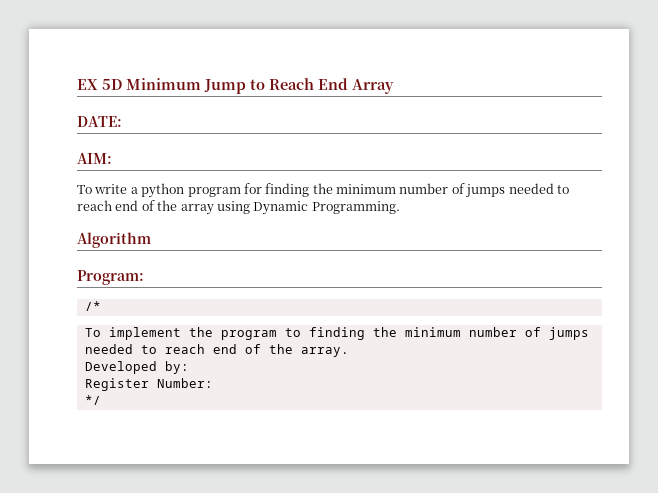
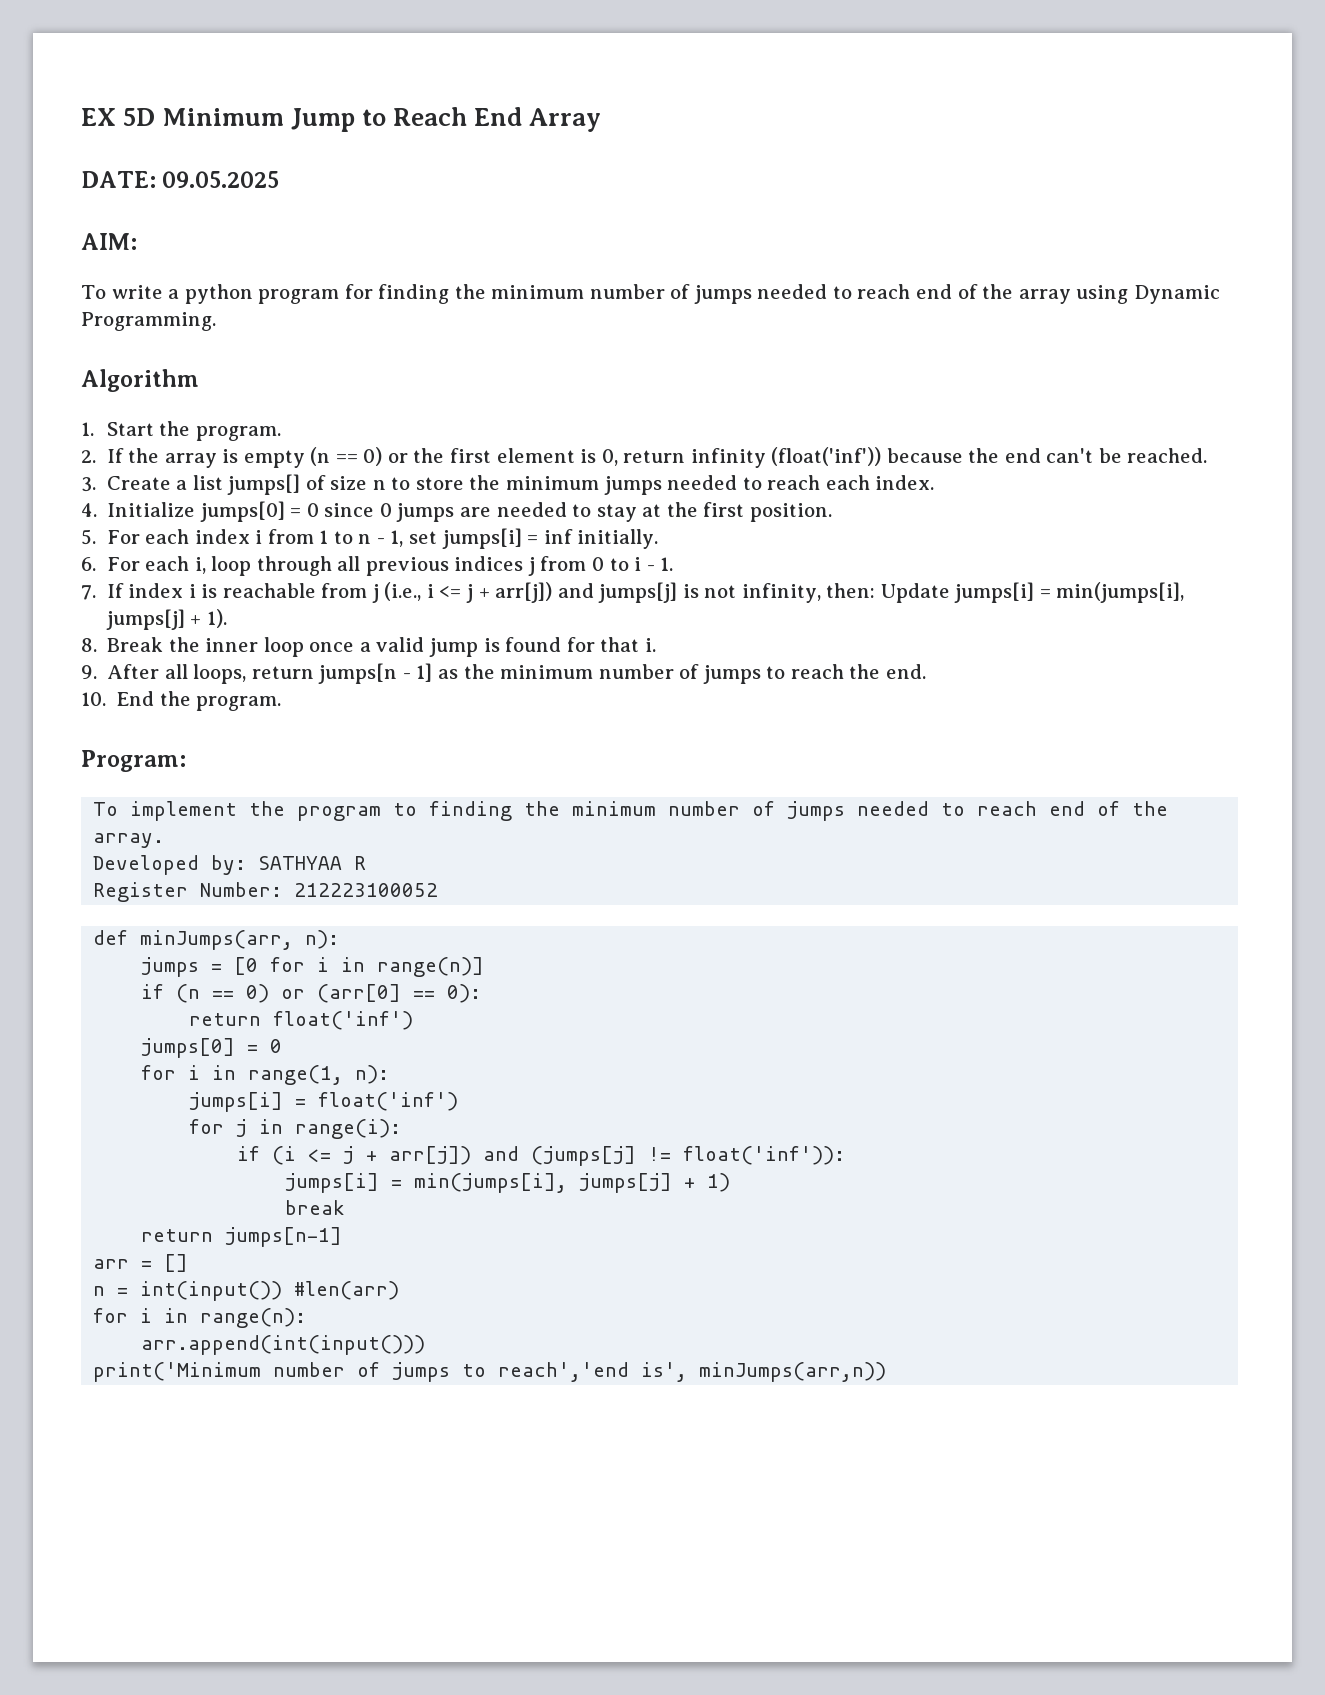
(122, 121) none -> [162,171,280,188] 09.05.2025
(151, 240) none -> [81,421,281,441] [81,447,1208,468] [81,474,935,495] [81,501,832,522] [81,528,659,549] [81,556,674,576] [81,582,1185,603] [105,609,227,630] [81,637,656,657] [81,663,926,684] [81,691,282,711] // 1. Start the program. // 2. If the array is empty (n == 0) or the first element is 0, return infinity (float('inf')) because the end can't be reached. // 3. Create a list jumps[] of size n to store the minimum jumps needed to reach each index. // 4. Initialize jumps[0] = 0 since 0 jumps are needed to stay at the first position. // 5. For each index i from 1 to n - 1, set jumps[i] = inf initially. // 6. For each i, loop through all previous indices j from 0 to i - 1. // 7. If index i is reachable from j (i.e., i <= j + arr[j]) and jumps[j] is not infinity, then: Update jumps[i] = min(jumps[i], jumps[j] + 1). // 8. Break the inner loop once a valid jump is found for that i. // 9. After all loops, return jumps[n - 1] as the minimum number of jumps to reach the end. // 10. End the program.
[84,301,101,311] // /* -> (186, 761) none
(189, 367) none -> [258,856,367,870] SATHYAA R
[84,395,101,405] // */ -> [294,883,439,897] [93,930,340,950] [141,957,485,977] [141,984,482,1003] [189,1011,414,1030] [141,1038,283,1058] [141,1065,390,1085] [189,1092,459,1112] [189,1119,402,1139] [237,1146,846,1166] [285,1173,731,1193] [285,1200,346,1215] [141,1227,343,1247] [93,1254,189,1272] [93,1281,400,1301] [93,1308,307,1328] [141,1335,426,1355] [93,1362,887,1382] 212223100052 // def minJumps(arr, n): // jumps = [0 for i in range(n)] // if (n == 0) or (arr[0] == 0): // return float('inf') // jumps[0] = 0 // for i in range(1, n): // jumps[i] = float('inf') // for j in range(i): // if (i <= j + arr[j]) and (jumps[j] != float('inf')): // jumps[i] = min(jumps[i], jumps[j] + 1) // break // return jumps[n-1] // arr = [] // n = int(input()) #len(arr) // for i in range(n): // arr.append(int(input())) // print('Minimum number of jumps to reach','end is', minJumps(arr,n))

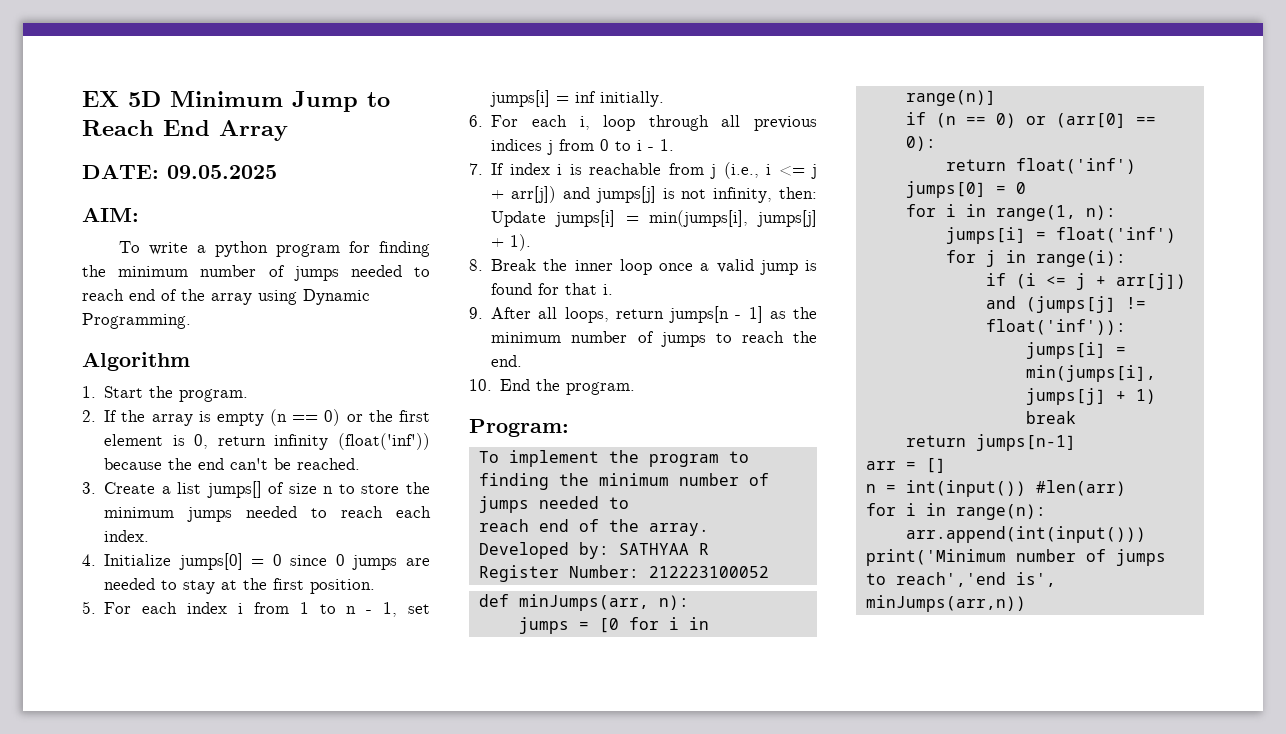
(966, 809) none -> (629, 503) //

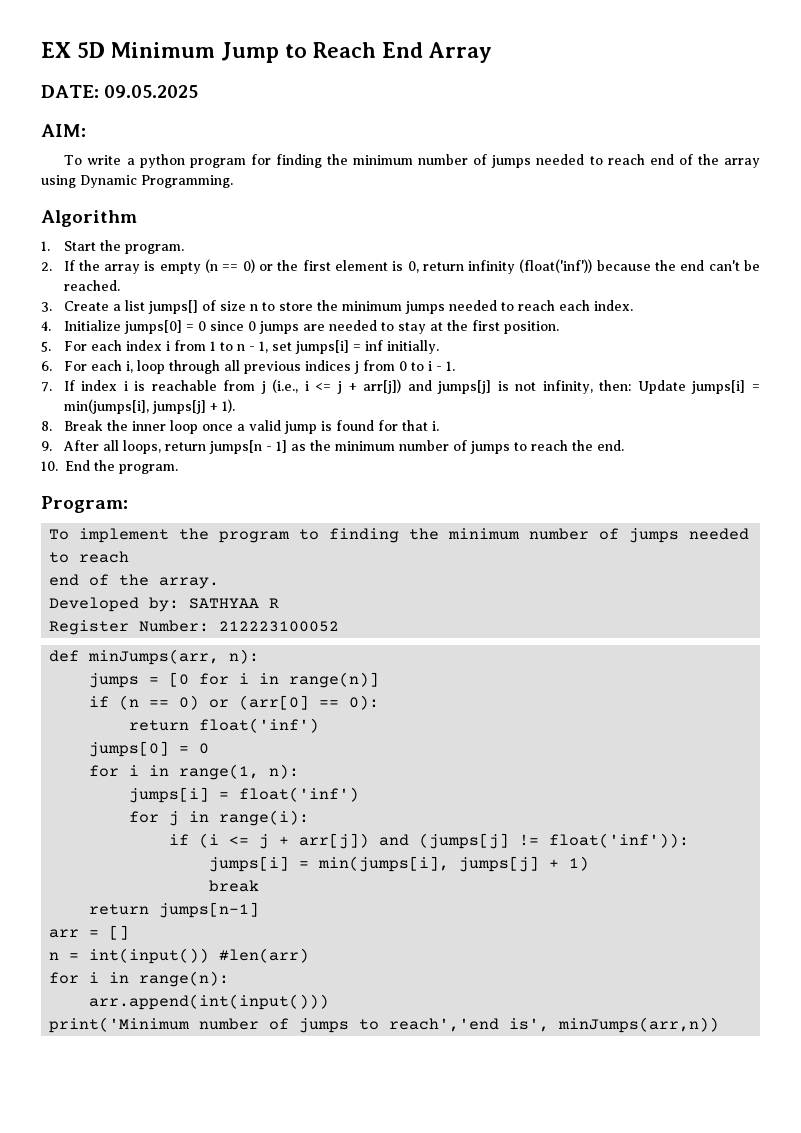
[478,519,529,532] // reach -> [79,551,130,563] reach //

